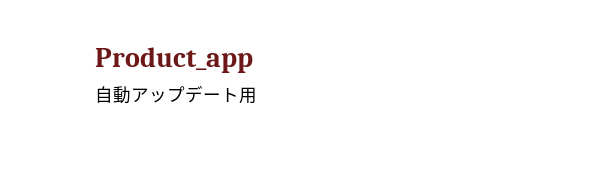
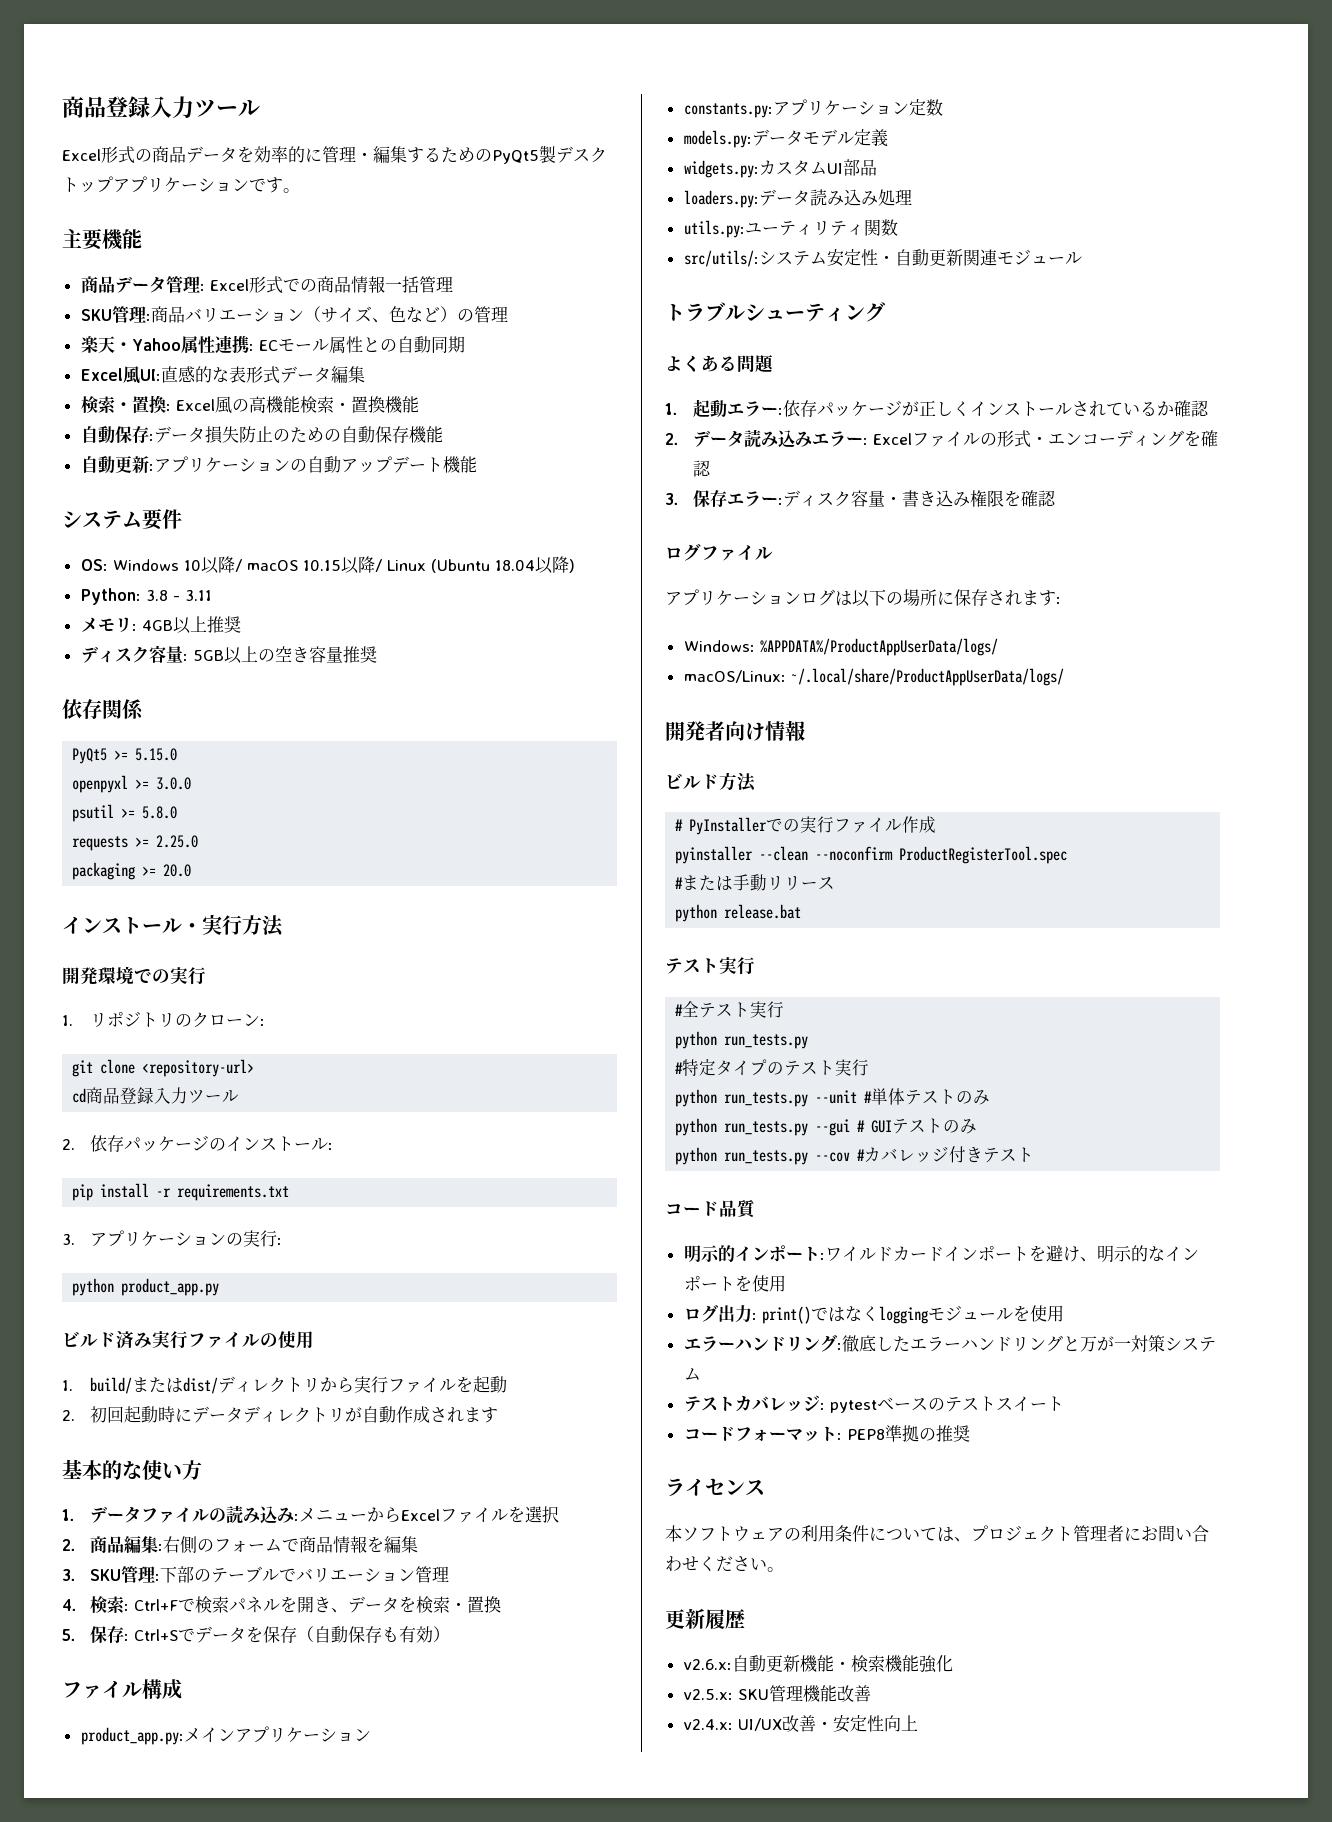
[95,47,253,73] [95,85,257,104] Product_app // 自動アップデート用 -> [62,96,260,119] [62,145,607,164] [62,176,300,193] [62,229,142,250] [80,276,453,294] [80,306,508,323] [80,335,465,354] [80,366,365,384] [80,395,419,414] [80,426,443,444] [80,456,477,474] [62,509,182,530] [80,556,575,574] [80,588,212,605] [80,616,241,634] [80,645,377,664] [62,699,144,719] [72,748,178,764] [72,775,192,793] [72,804,178,822] [72,835,199,851] [72,862,192,880] [62,914,284,937] [62,966,206,985] [62,1011,266,1028] [72,1059,255,1077] [72,1087,240,1104] [62,1135,334,1152] [72,1183,290,1201] [62,1230,283,1247] [72,1278,220,1296] [62,1331,314,1349] [62,1376,508,1394] [62,1406,499,1423] [62,1459,202,1480] [62,1505,560,1524] [62,1536,419,1554] [62,1566,450,1583] [62,1596,502,1614] [62,1626,451,1643] [62,1679,182,1699] [80,1726,371,1745] [683,99,943,118] [683,129,888,148] [683,159,877,178] [683,189,912,208] [683,219,898,238] [683,249,1082,267] [665,302,885,322] [665,355,775,373] [665,399,1210,418] [665,429,1219,448] [693,460,712,477] [665,490,1057,507] [665,544,773,561] [665,589,1061,607] [683,638,998,656] [683,668,1064,686] [665,720,805,741] [665,772,756,792] [675,816,937,835] [675,846,1068,864] [675,874,836,891] [675,904,802,922] [665,957,755,975] [675,1001,785,1018] [675,1031,809,1049] [675,1059,870,1077] [675,1088,991,1107] [675,1118,978,1136] [675,1146,1035,1165] [665,1200,757,1219] [683,1245,1199,1263] [683,1275,786,1292] [683,1305,1064,1324] [683,1335,1216,1352] [683,1368,701,1380] [683,1395,1064,1413] [683,1425,970,1442] [665,1478,765,1497] [665,1525,1209,1542] [665,1556,784,1572] [665,1608,745,1629] [683,1655,953,1673] [683,1685,871,1702] [683,1715,918,1733] 商品登録入力ツール // Excel形式の商品データを効率的に管理・編集するためのPyQt5製デスクトップアプリケーションです。 // 主要機能 // 商品データ管理: Excel形式での商品情報一括管理 // SKU管理:商品バリエーション（サイズ、色など）の管理 // 楽天・Yahoo属性連携: ECモール属性との自動同期 // Excel風UI:直感的な表形式データ編集 // 検索・置換: Excel風の高機能検索・置換機能 // 自動保存:データ損失防止のための自動保存機能 // 自動更新:アプリケーションの自動アップデート機能 // システム要件 // OS: Windows 10以降/ macOS 10.15以降/ Linux (Ubuntu 18.04以降) // Python: 3.8 - 3.11 // メモリ: 4GB以上推奨 // ディスク容量: 5GB以上の空き容量推奨 // 依存関係 // PyQt5 >= 5.15.0 // openpyxl >= 3.0.0 // psutil >= 5.8.0 // requests >= 2.25.0 // packaging >= 20.0 // インストール・実行方法 // 開発環境での実行 // 1.リポジトリのクローン: // git clone <repository-url> // cd商品登録入力ツール // 2.依存パッケージのインストール: // pip install -r requirements.txt // 3.アプリケーションの実行: // python product_app.py // ビルド済み実行ファイルの使用 // 1. build/またはdist/ディレクトリから実行ファイルを起動 // 2.初回起動時にデータディレクトリが自動作成されます // 基本的な使い方 // 1.データファイルの読み込み:メニューからExcelファイルを選択 // 2.商品編集:右側のフォームで商品情報を編集 // 3. SKU管理:下部のテーブルでバリエーション管理 // 4.検索: Ctrl+Fで検索パネルを開き、データを検索・置換 // 5.保存: Ctrl+Sでデータを保存（自動保存も有効） // ファイル構成 // product_app.py:メインアプリケーション // constants.py:アプリケーション定数 // models.py:データモデル定義 // widgets.py:カスタムUI部品 // loaders.py:データ読み込み処理 // utils.py:ユーティリティ関数 // src/utils/:システム安定性・自動更新関連モジュール // トラブルシューティング // よくある問題 // 1.起動エラー:依存パッケージが正しくインストールされているか確認 // 2.データ読み込みエラー: Excelファイルの形式・エンコーディングを確認 // 3.保存エラー:ディスク容量・書き込み権限を確認 // ログファイル // アプリケーションログは以下の場所に保存されます: // Windows: %APPDATA%/ProductAppUserData/logs/ // macOS/Linux: ~/.local/share/ProductAppUserData/logs/ // 開発者向け情報 // ビルド方法 // # PyInstallerでの実行ファイル作成 // pyinstaller --clean --noconfirm ProductRegisterTool.spec // #または手動リリース // python release.bat // テスト実行 // #全テスト実行 // python run_tests.py // #特定タイプのテスト実行 // python run_tests.py --unit #単体テストのみ // python run_tests.py --gui # GUIテストのみ // python run_tests.py --cov #カバレッジ付きテスト // コード品質 // 明示的インポート:ワイルドカードインポートを避け、明示的なインポートを使用 // ログ出力: print()ではなくloggingモジュールを使用 // エラーハンドリング:徹底したエラーハンドリングと万が一対策システム // テストカバレッジ: pytestベースのテストスイート // コードフォーマット: PEP8準拠の推奨 // ライセンス // 本ソフトウェアの利用条件については、プロジェクト管理者にお問い合わせください。 // 更新履歴 // v2.6.x:自動更新機能・検索機能強化 // v2.5.x: SKU管理機能改善 // v2.4.x: UI/UX改善・安定性向上

